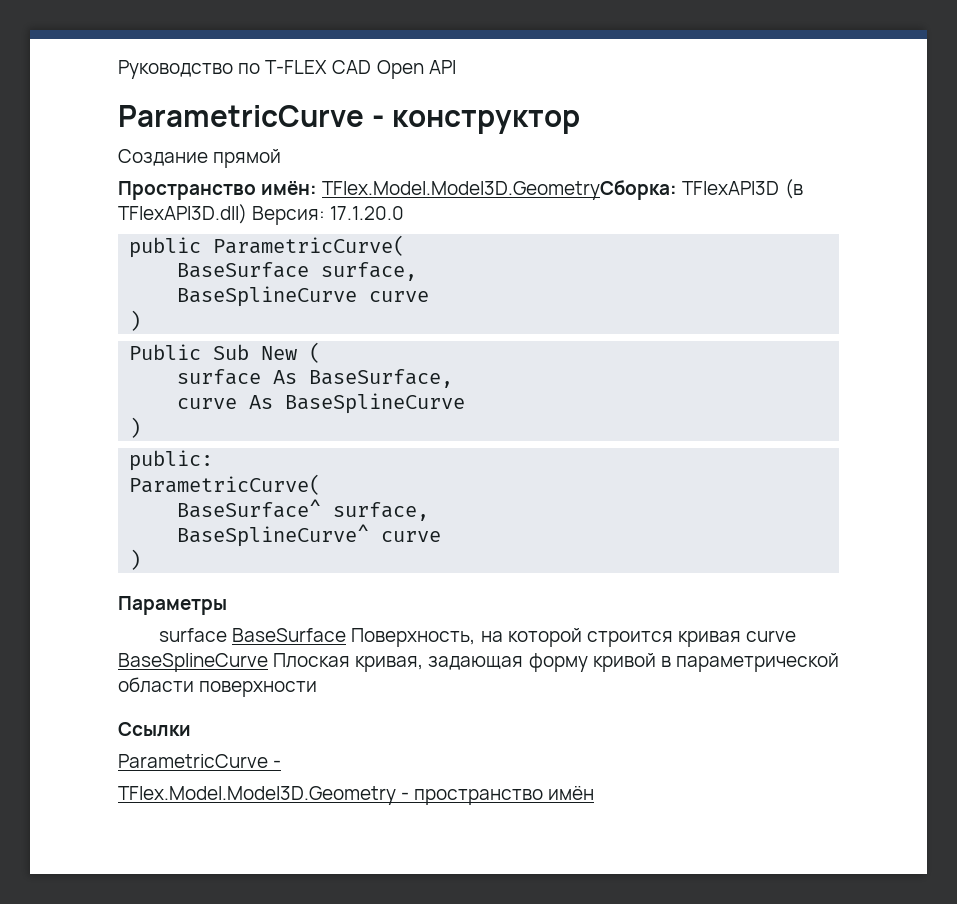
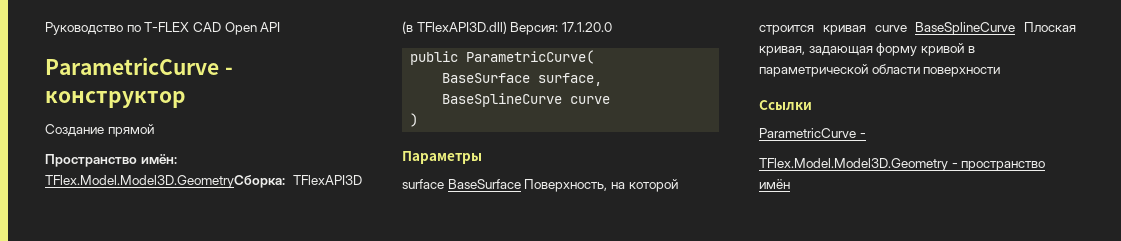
[129,342,322,363] [177,369,454,388] [177,393,466,414] [129,417,142,438] [129,450,214,471] [129,474,322,495] [177,499,430,521] [177,524,442,547] [129,549,142,570] // Public Sub New ( // surface As BaseSurface, // curve As BaseSplineCurve // ) // public: // ParametricCurve( // BaseSurface^ surface, // BaseSplineCurve^ curve // ) -> (419, 120) none

